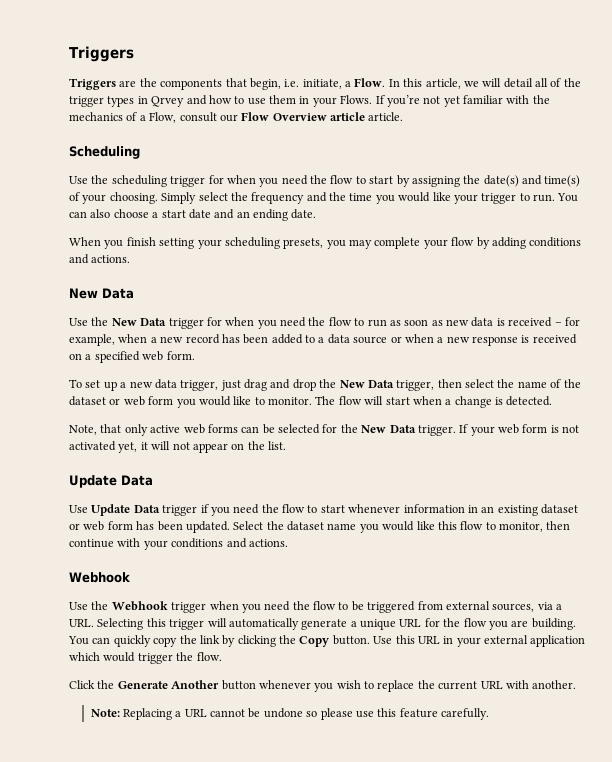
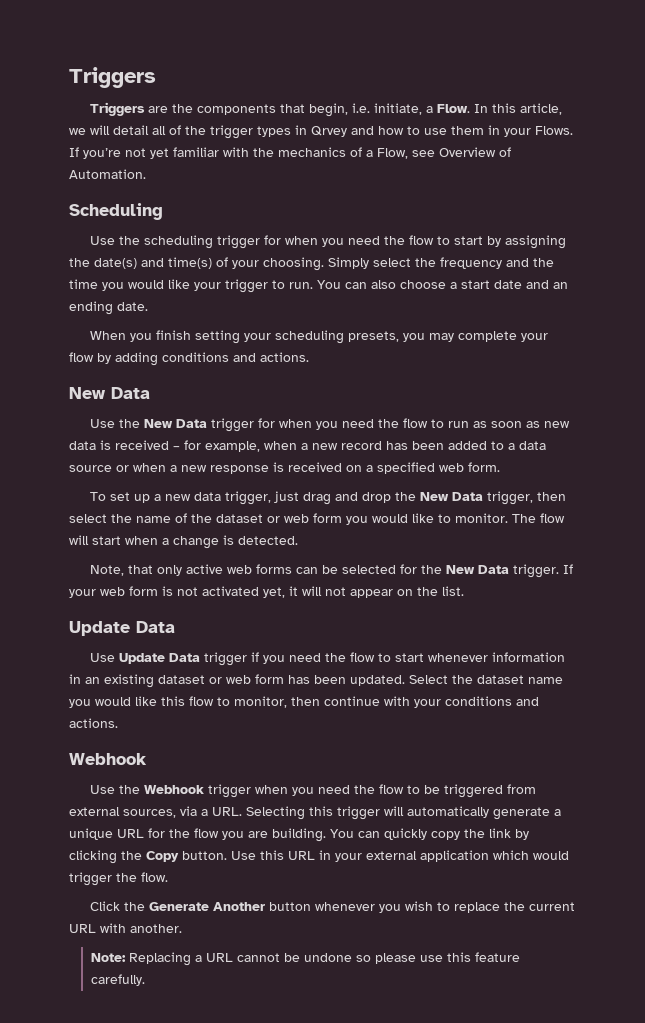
[179,112,404,122] consult our Flow Overview article article. -> [412,147,511,157] [69,169,146,179] see Overview of Automation.

